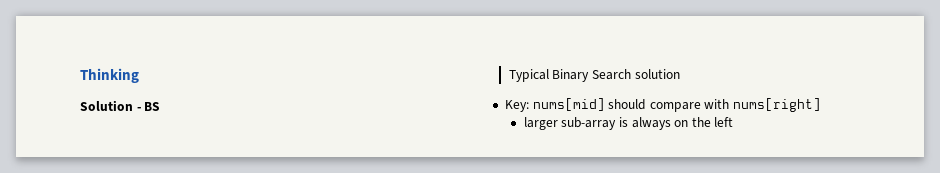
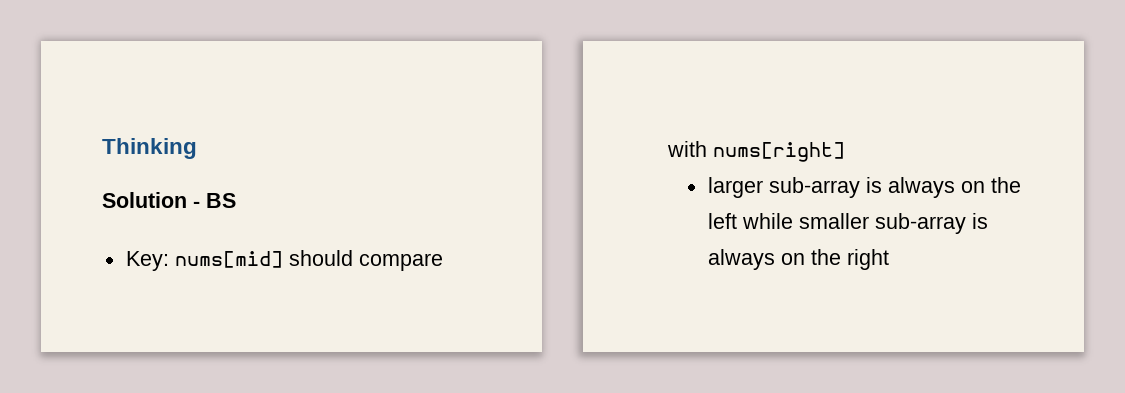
[508,69,680,82] // Typical Binary Search solution -> (236, 200) none
(734, 122) none -> [741,213,988,234] [707,249,889,270] while smaller sub-array is always on the right

